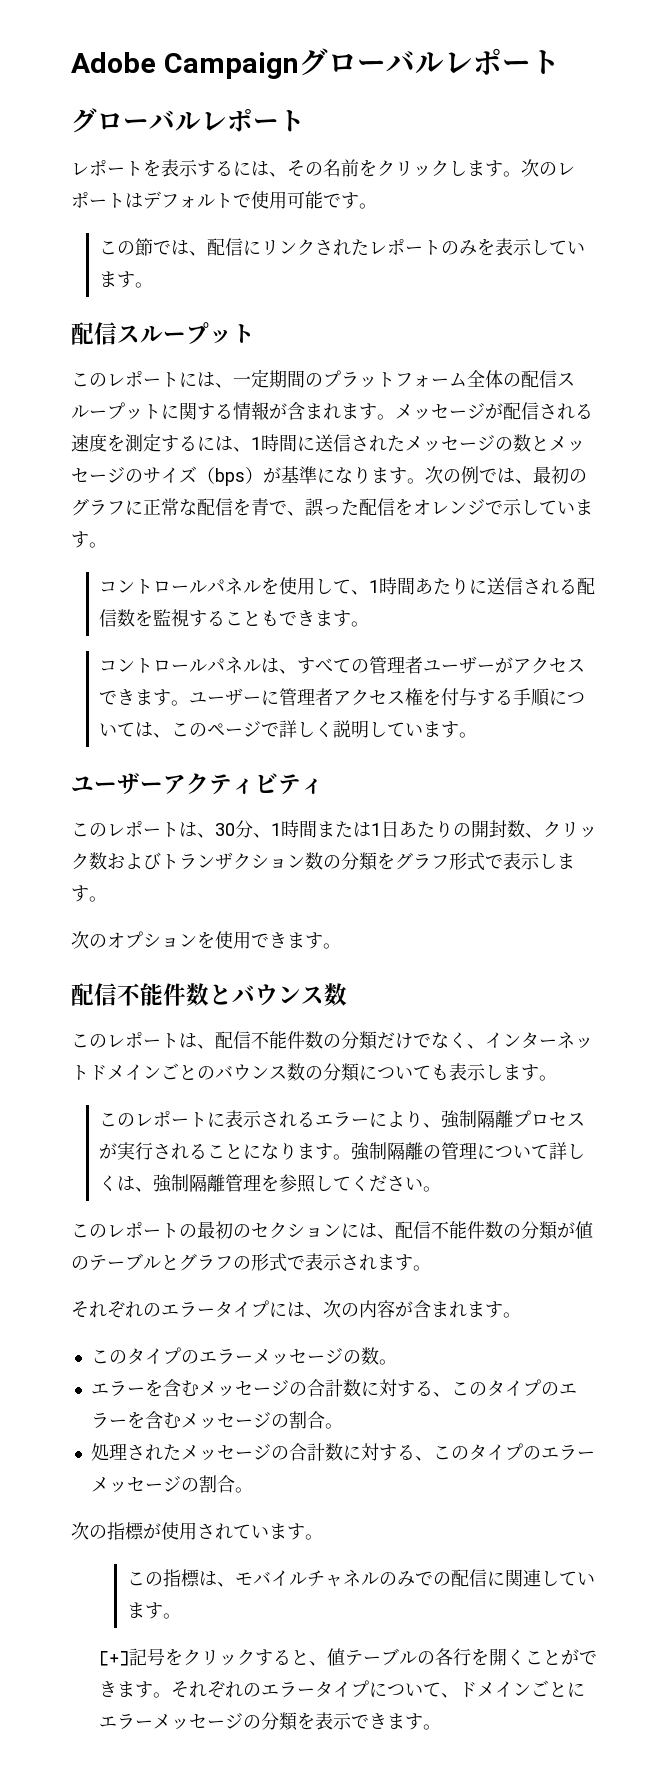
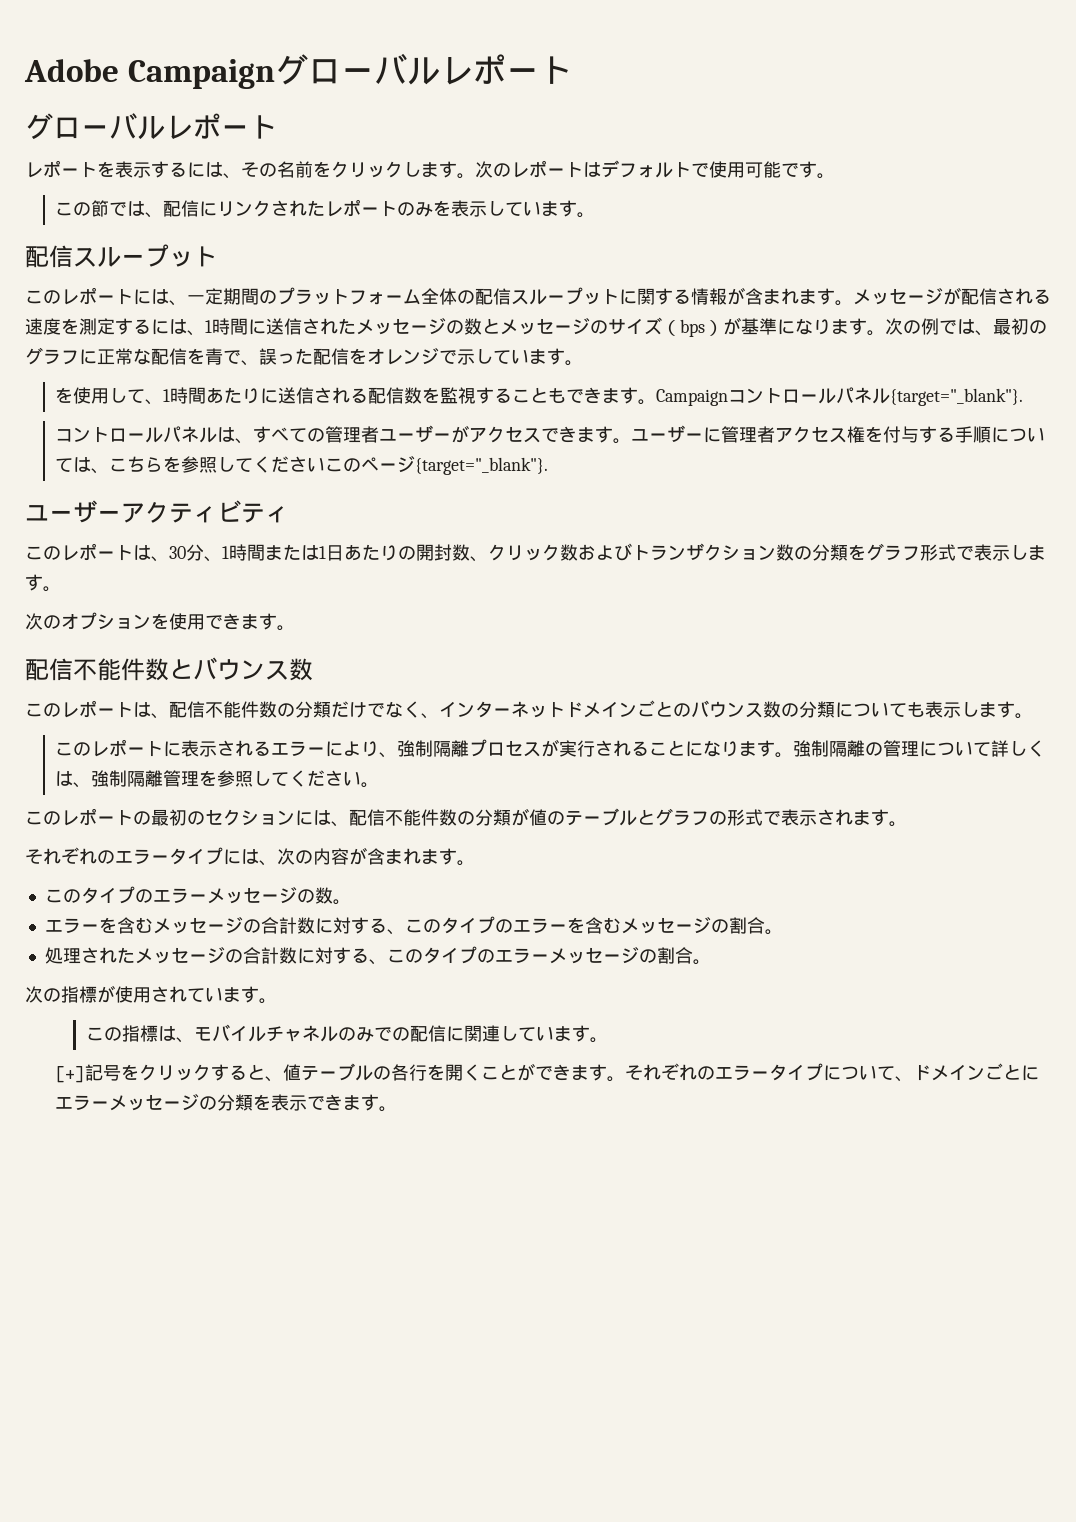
[98,577,261,595] コントロールパネル -> (583, 363) none
(369, 624) none -> [656,387,1024,406] Campaignコントロールパネル{target="_blank"}.
[188,720,477,738] のページで詳しく説明しています。 -> [127,456,549,475] ちらを参照してくださいこのページ{target="_blank"}.

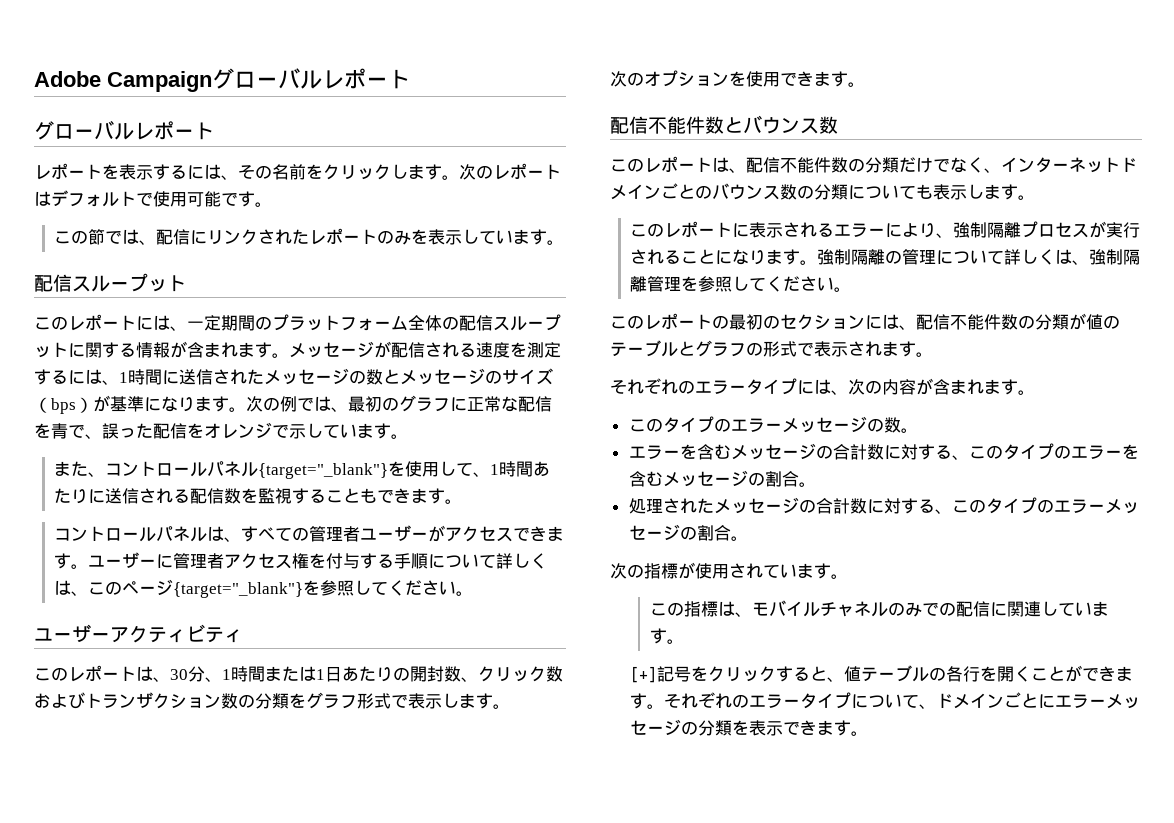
(583, 363) none -> [53,461,388,479] また、コントロールパネル{target="_blank"}
[656,387,1024,406] Campaignコントロールパネル{target="_blank"}. -> (462, 501) none
[73,456,549,475] は、こちらを参照してくださいこのページ{target="_blank"}. -> [495,553,547,569] [53,579,473,598] 詳しくは、このページ{target="_blank"}を参照してください。

